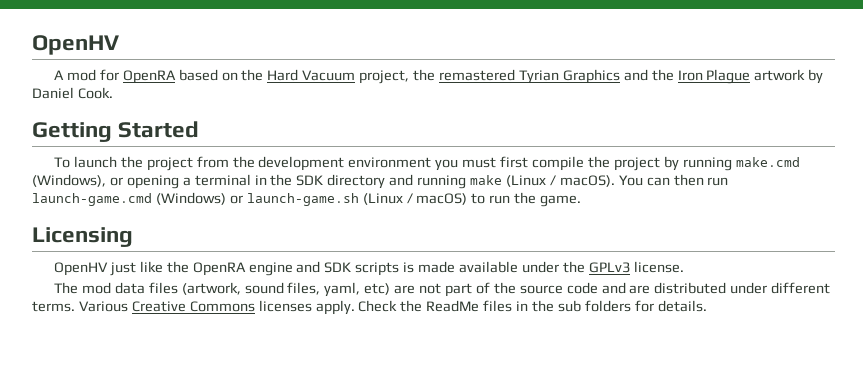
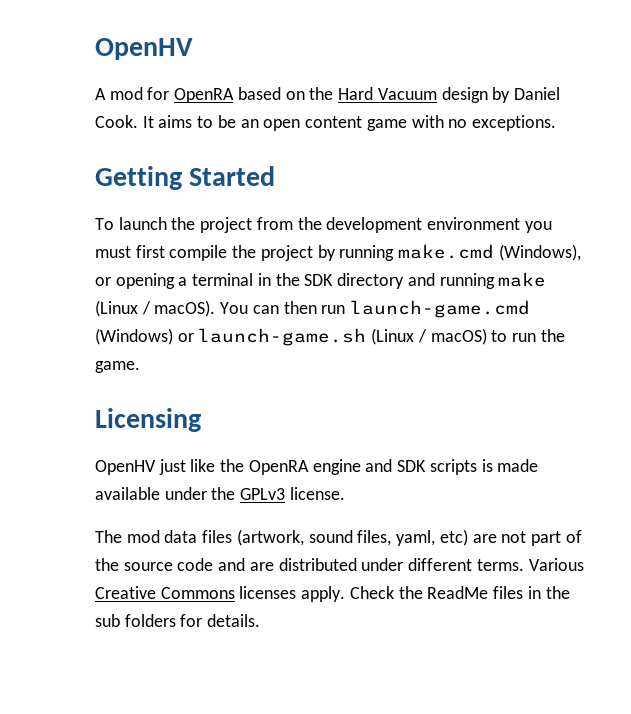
[359,69,824,84] [32,87,113,99] project, the remastered Tyrian Graphics and the Iron Plague artwork by Daniel Cook. -> [441,87,560,103] [95,115,556,131] design by Daniel Cook. It aims to be an open content game with no exceptions.

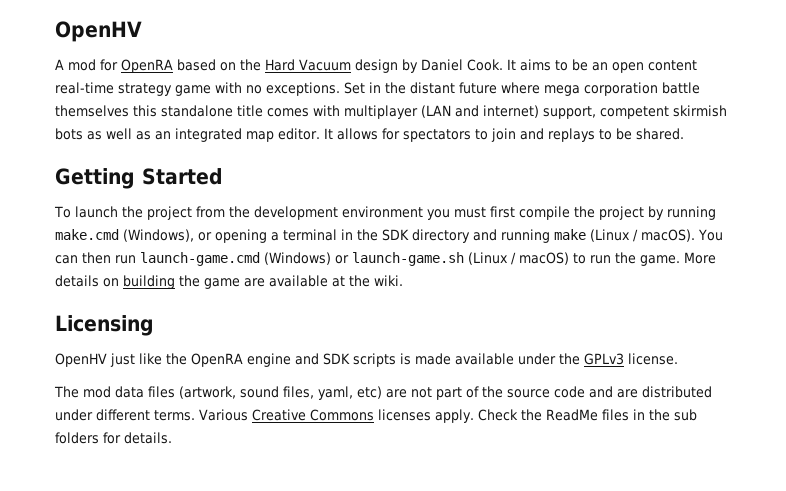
(363, 122) none -> [55,82,172,96] real-time strategy
(556, 123) none -> [344,82,700,96] [55,105,727,119] [55,128,684,142] Set in the distant future where mega corporation battle themselves this standalone title comes with multiplayer (LAN and internet) support, competent skirmish bots as well as an integrated map editor. It allows for spectators to join and replays to be shared.
(140, 367) none -> [684,252,716,264] [55,275,403,289] More details on building the game are available at the wiki.

